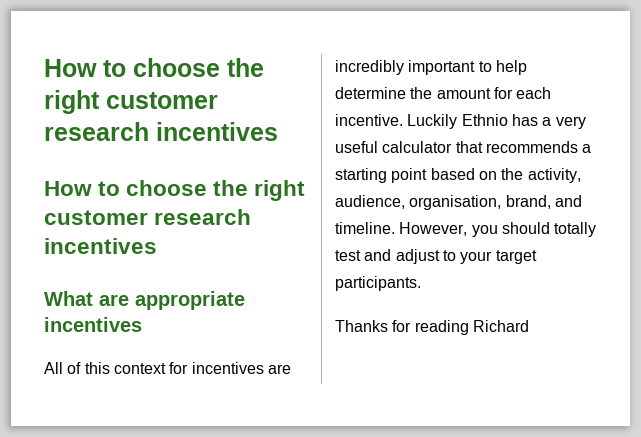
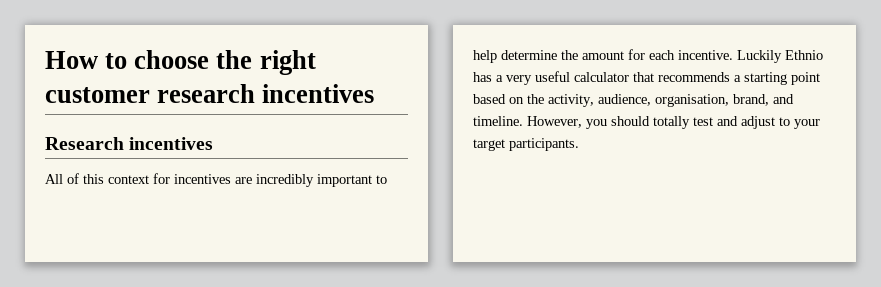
[44,58,264,77] [44,90,218,114] [44,122,278,141] [44,180,306,201] [44,209,252,225] [44,238,157,254] [44,291,245,310] How to choose the right customer research incentives // How to choose the right customer research incentives // What are appropriate -> [45,50,316,75] [45,84,375,103] [45,137,124,150] How to choose the right customer research incentives // Research
[335,320,529,335] // Thanks for reading Richard -> (579, 144) none

